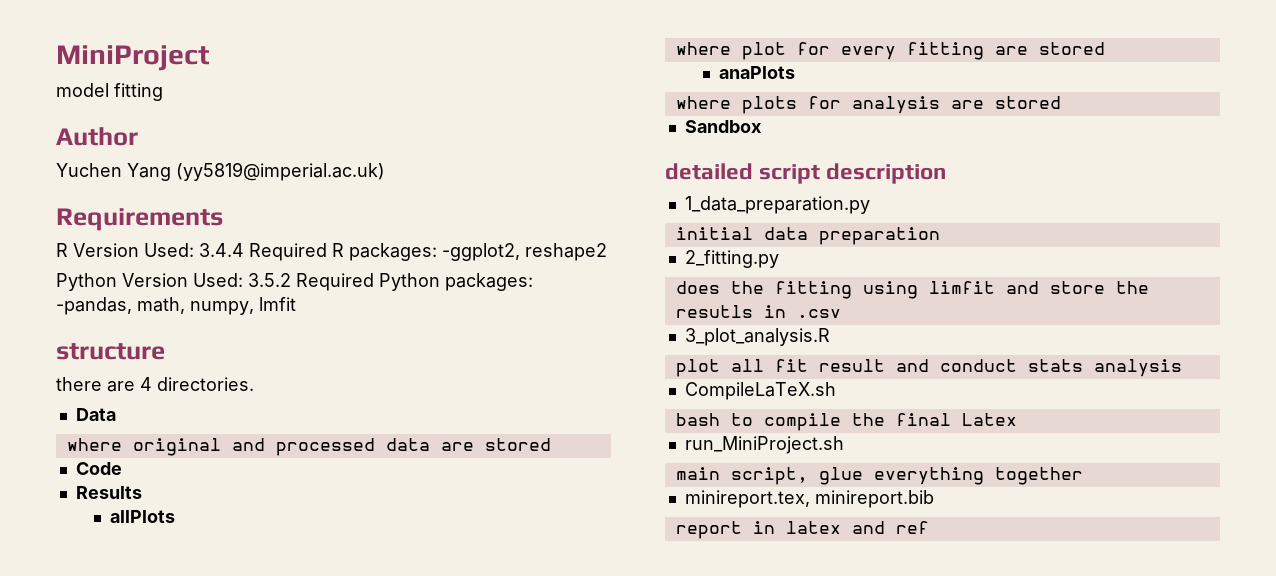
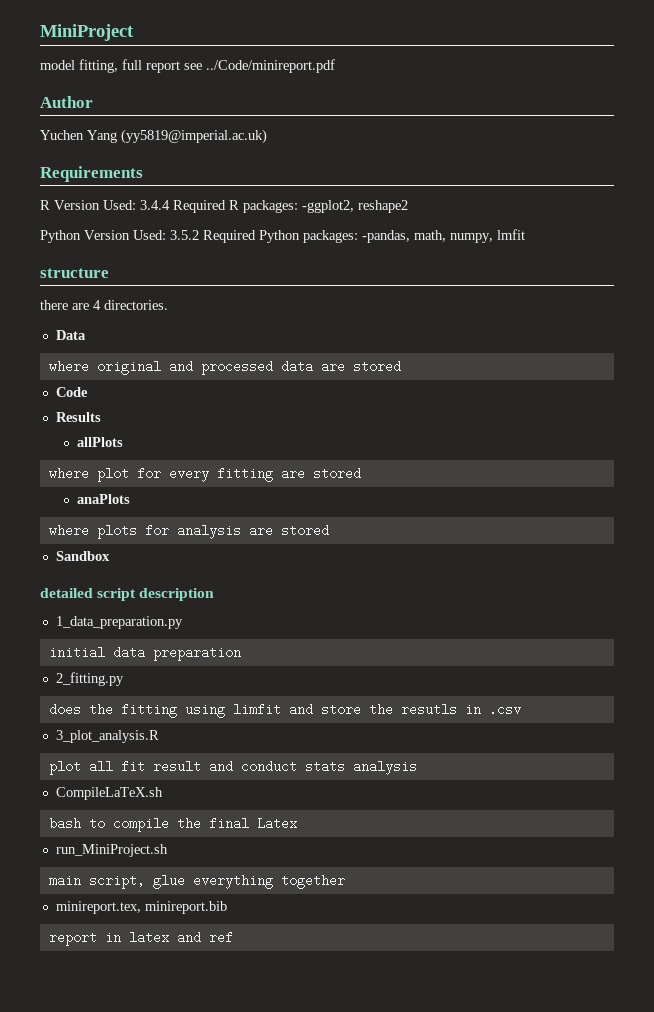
[114,83,163,101] fitting -> [79,59,335,73] fitting, full report see ../Code/minireport.pdf

